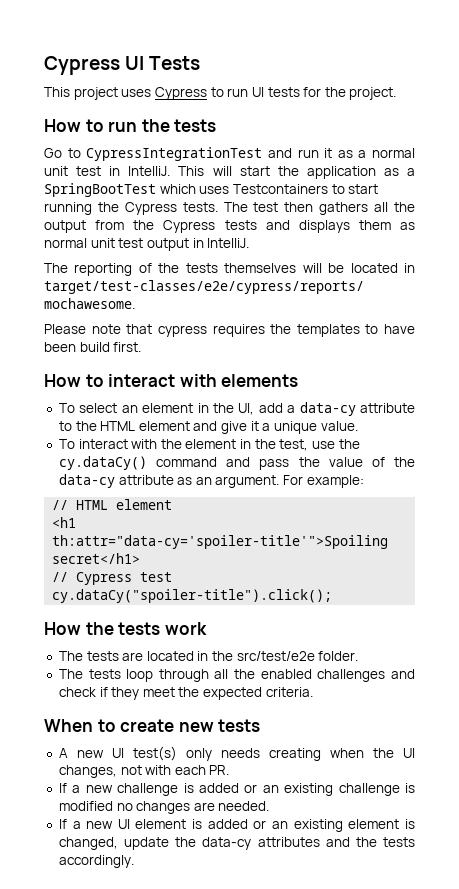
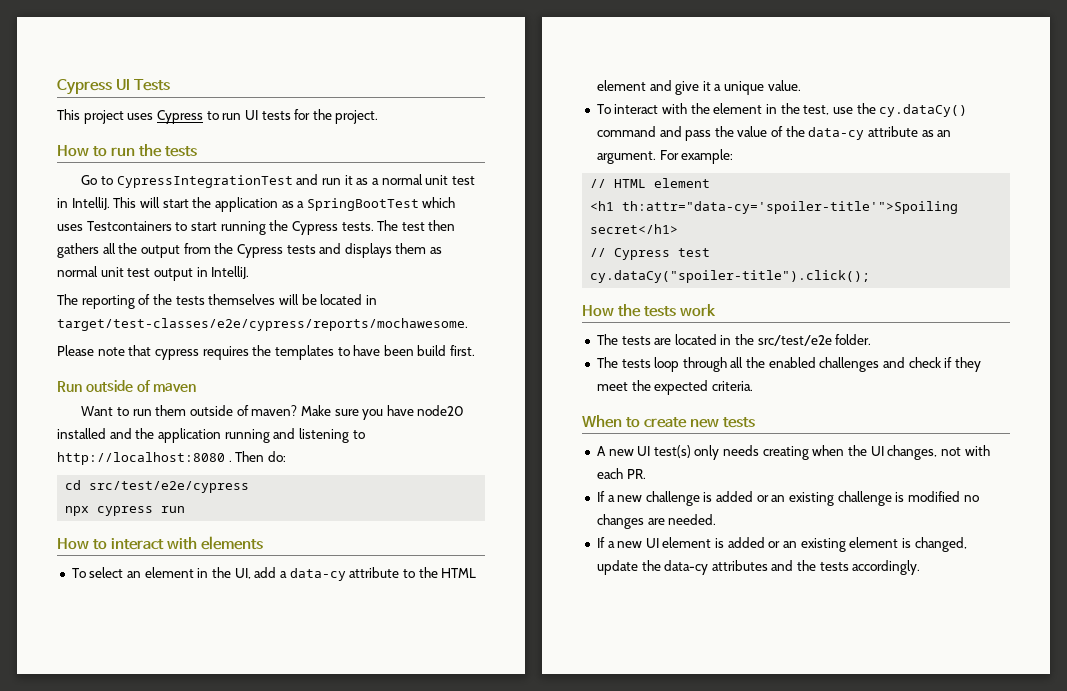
(142, 347) none -> [57,380,197,392] [81,405,465,420] [57,428,365,443] [57,451,286,465] [65,480,250,493] [65,506,186,516] // Run outside of maven // Want to run them outside of maven? Make sure you have node20 installed and the application running and listening to http://localhost:8080 . Then do: // cd src/test/e2e/cypress // npx cypress run

